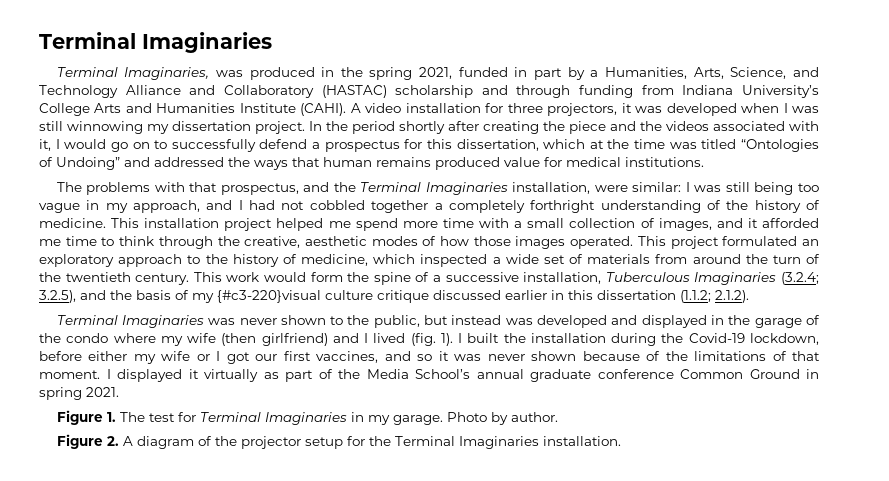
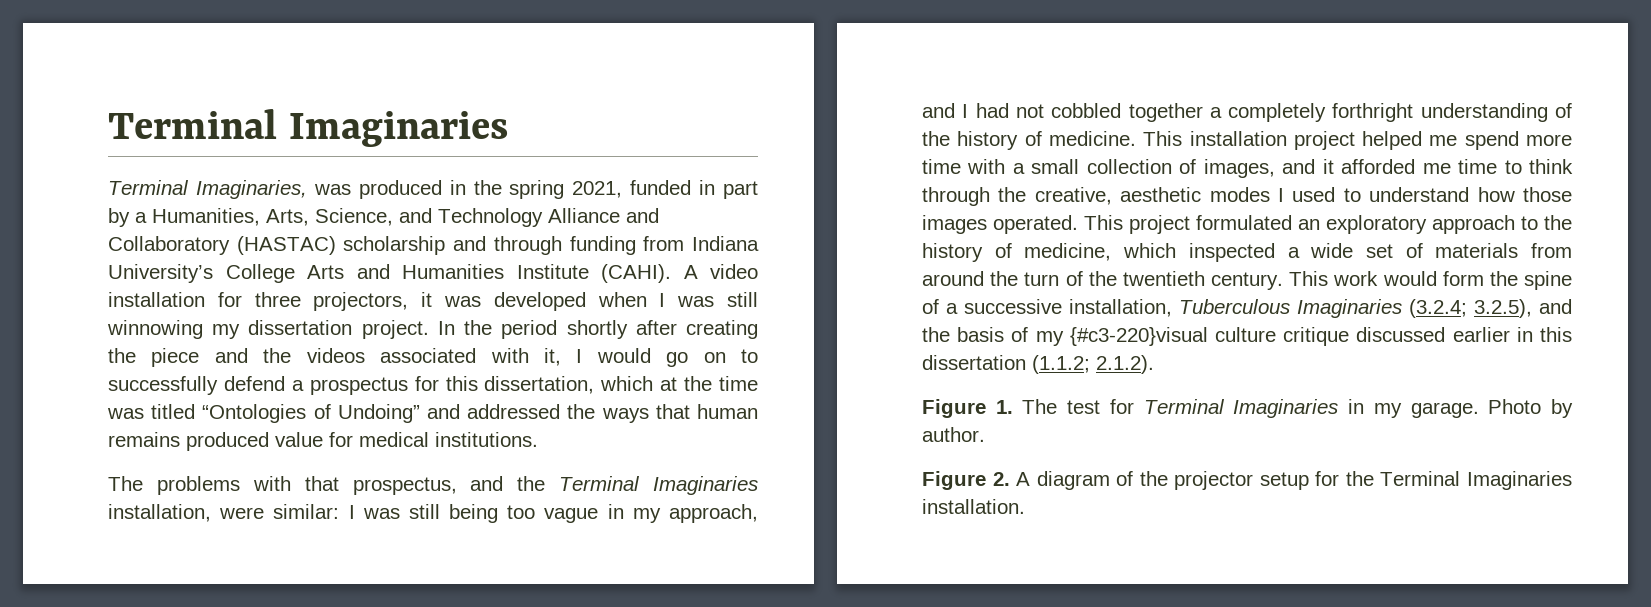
[422,236,437,246] of -> [1278,187,1470,202] I used to understand
[56,315,820,328] [39,333,819,346] [39,351,821,364] [39,369,819,382] [39,387,119,400] // Terminal Imaginaries was never shown to the public, but instead was developed and displayed in the garage of the condo where my wife (then girlfriend) and I lived (fig. 1). I built the installation during the Covid-19 lockdown, before either my wife or I got our first vaccines, and so it was never shown because of the limitations of that moment. I displayed it virtually as part of the Media School’s annual graduate conference Common Ground in spring 2021. -> (1154, 364) none

